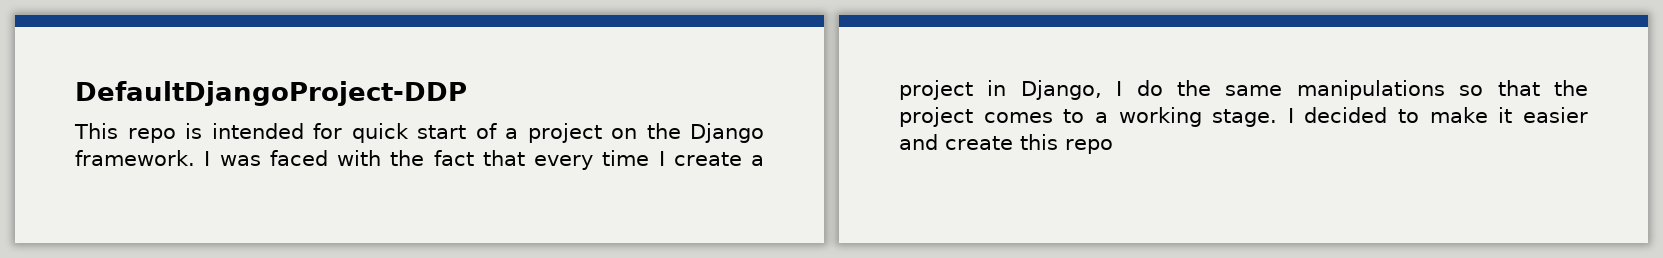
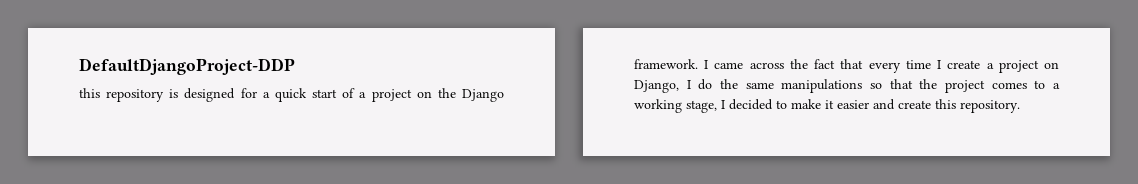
[74,123,342,143] This repo is intended for -> [79,88,270,102] this repository is designed for a
[219,150,381,166] was faced with -> [714,62,784,69] came across
[987,80,1007,96] in -> [1044,62,1059,69] on
[1212,109,1278,127] stage. -> [686,100,717,113] stage,
[1065,139,1113,154] repo -> [960,100,1020,113] repository.

